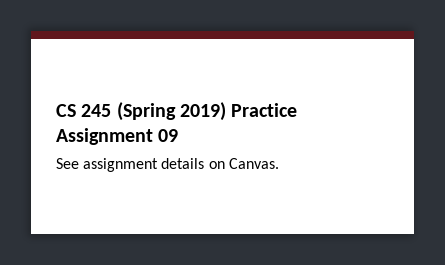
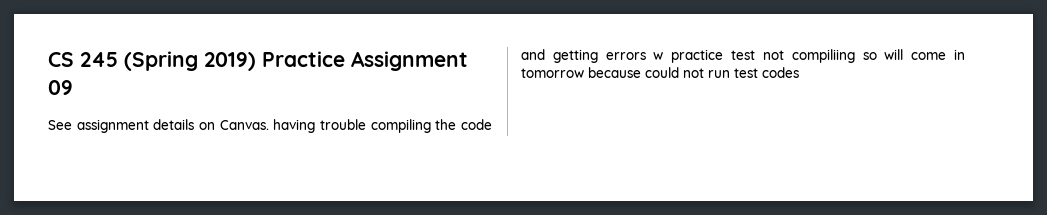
(279, 163) none -> [273,119,493,133] [521,49,965,63] [521,67,799,78] having trouble compiling the code and getting errors w practice test not compiliing so will come in tomorrow because could not run test codes

